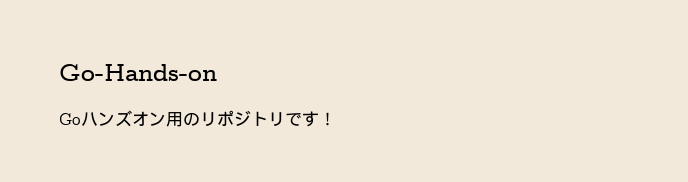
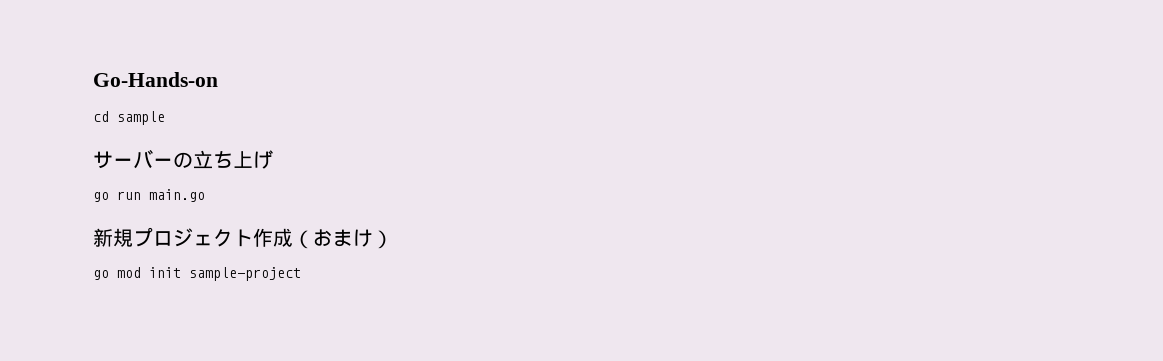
[59,110,336,127] Goハンズオン用のリポジトリです！ -> [93,111,165,125] [93,149,273,169] [93,189,205,202] [93,227,393,249] [93,267,301,281] cd sample // サーバーの立ち上げ // go run main.go // 新規プロジェクト作成（おまけ） // go mod init sample-project

